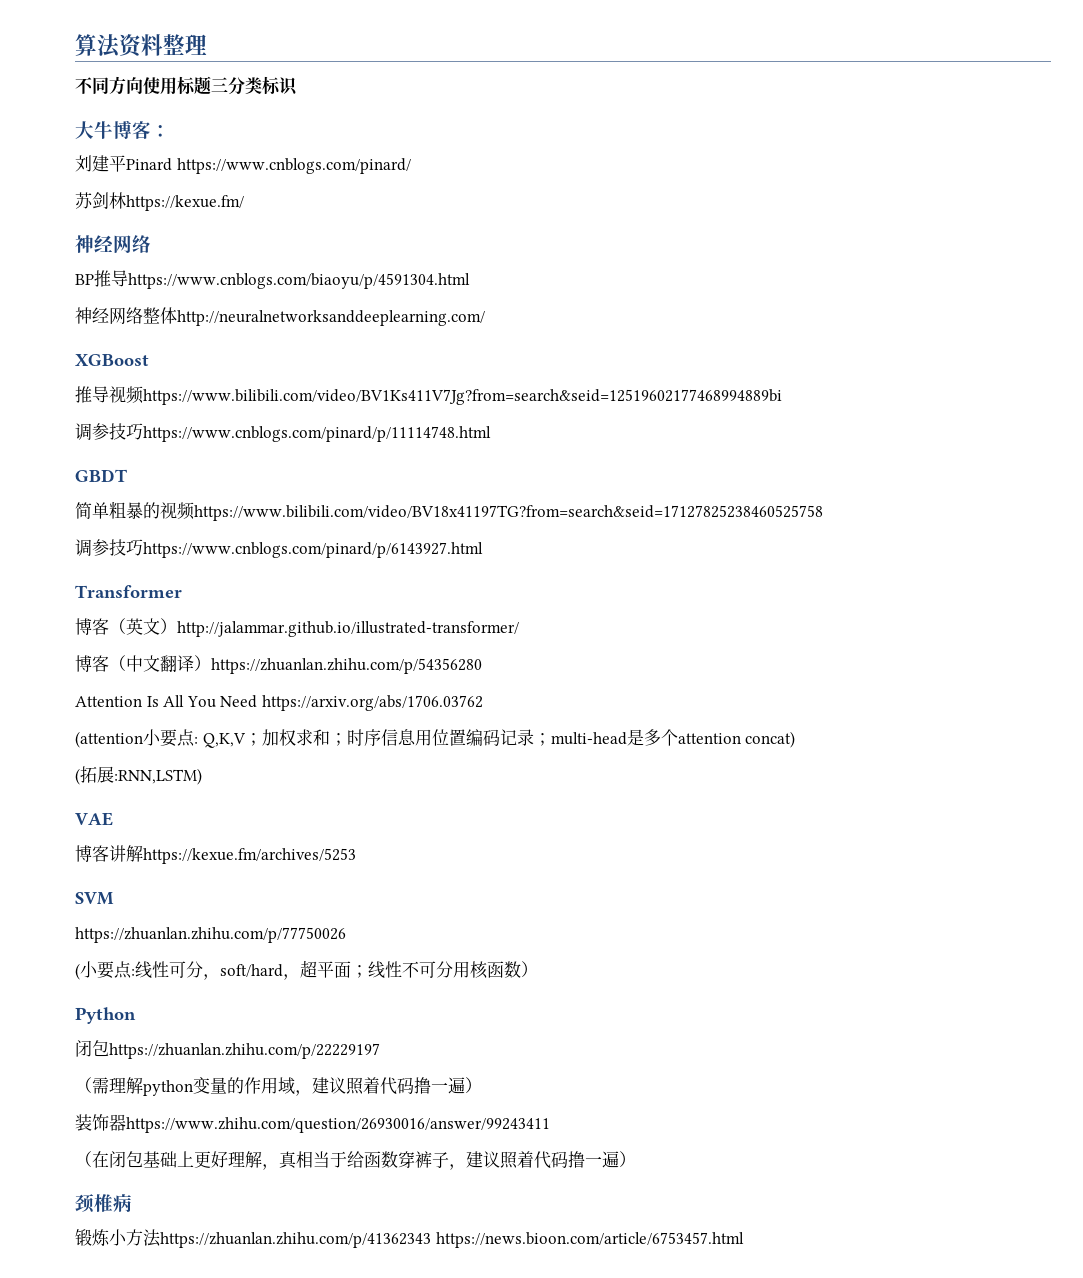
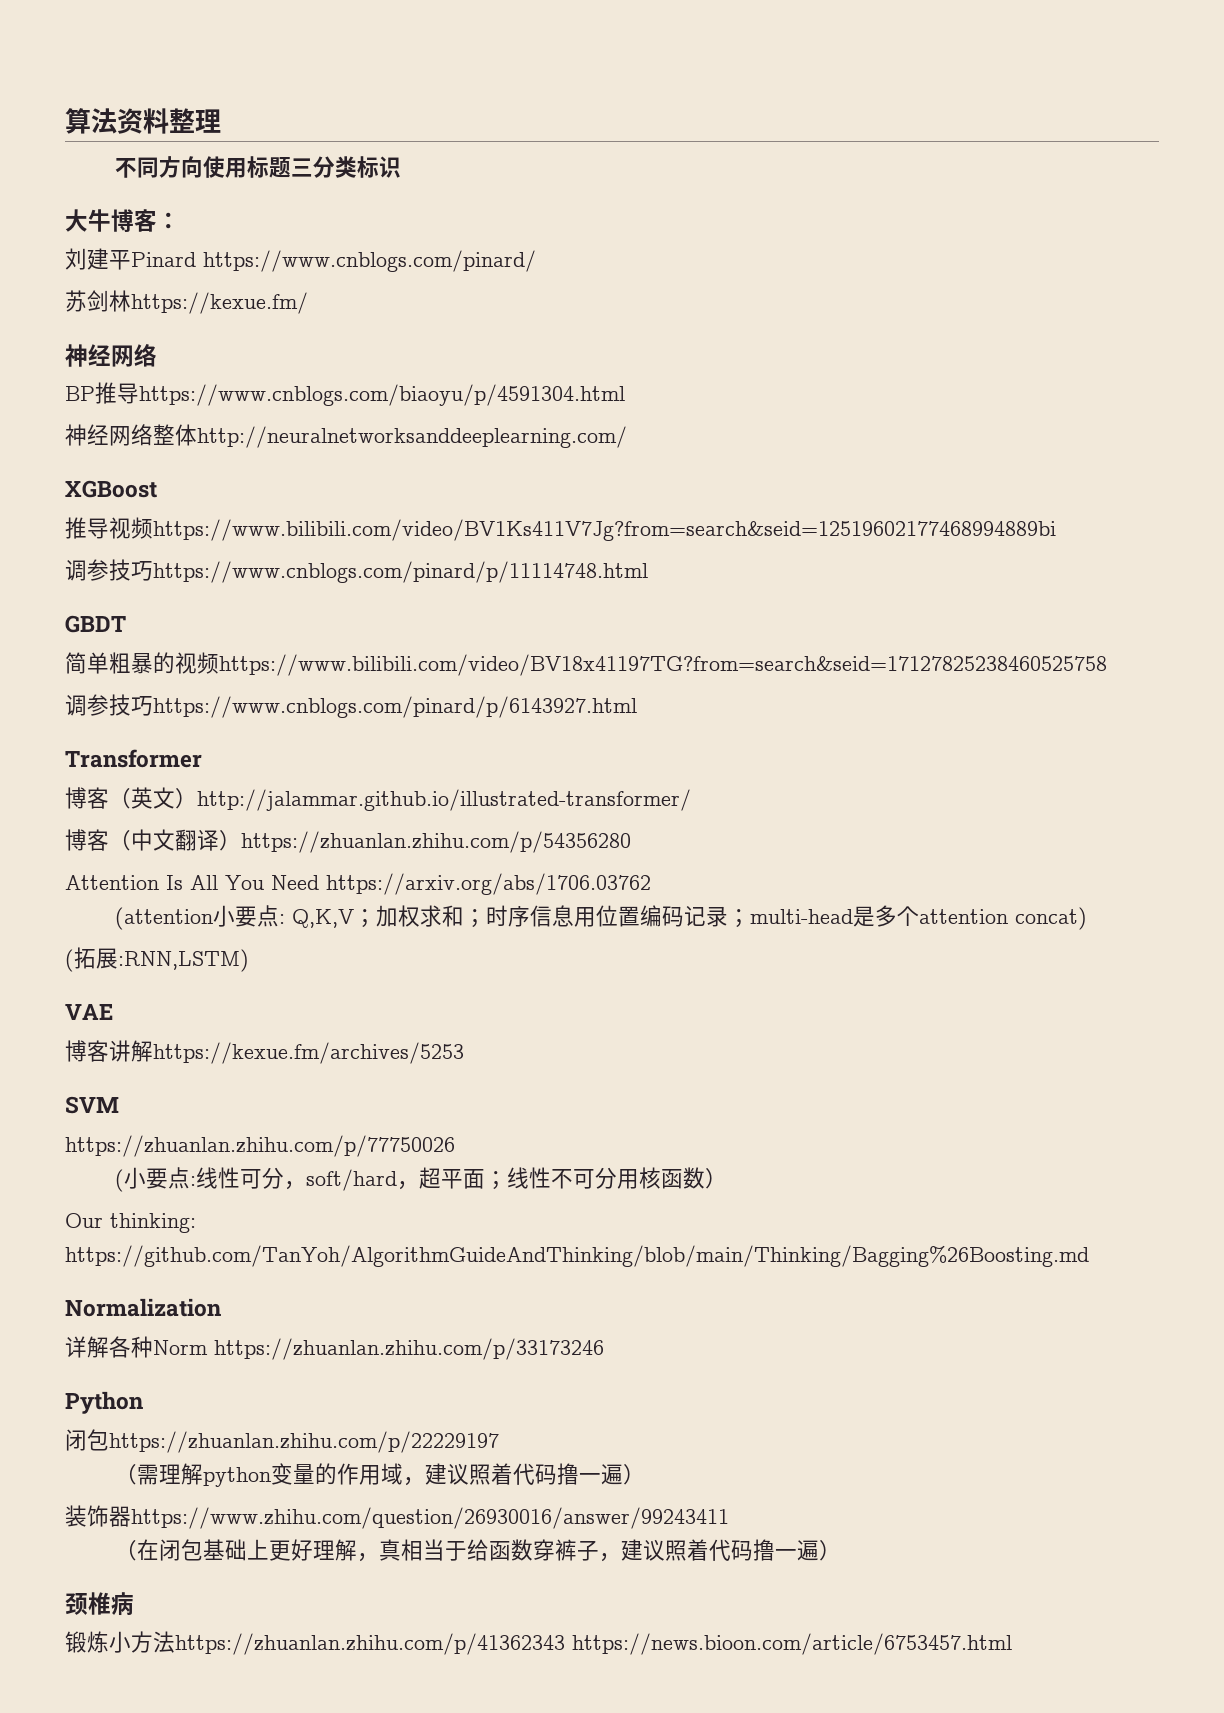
(538, 969) none -> [65,1213,196,1233] [65,1245,1089,1267] [65,1298,221,1317] [65,1336,604,1360] // Our thinking: https://github.com/TanYoh/AlgorithmGuideAndThinking/blob/main/Thinking/Bagging%26Boosting.md // Normalization // 详解各种Norm https://zhuanlan.zhihu.com/p/33173246

